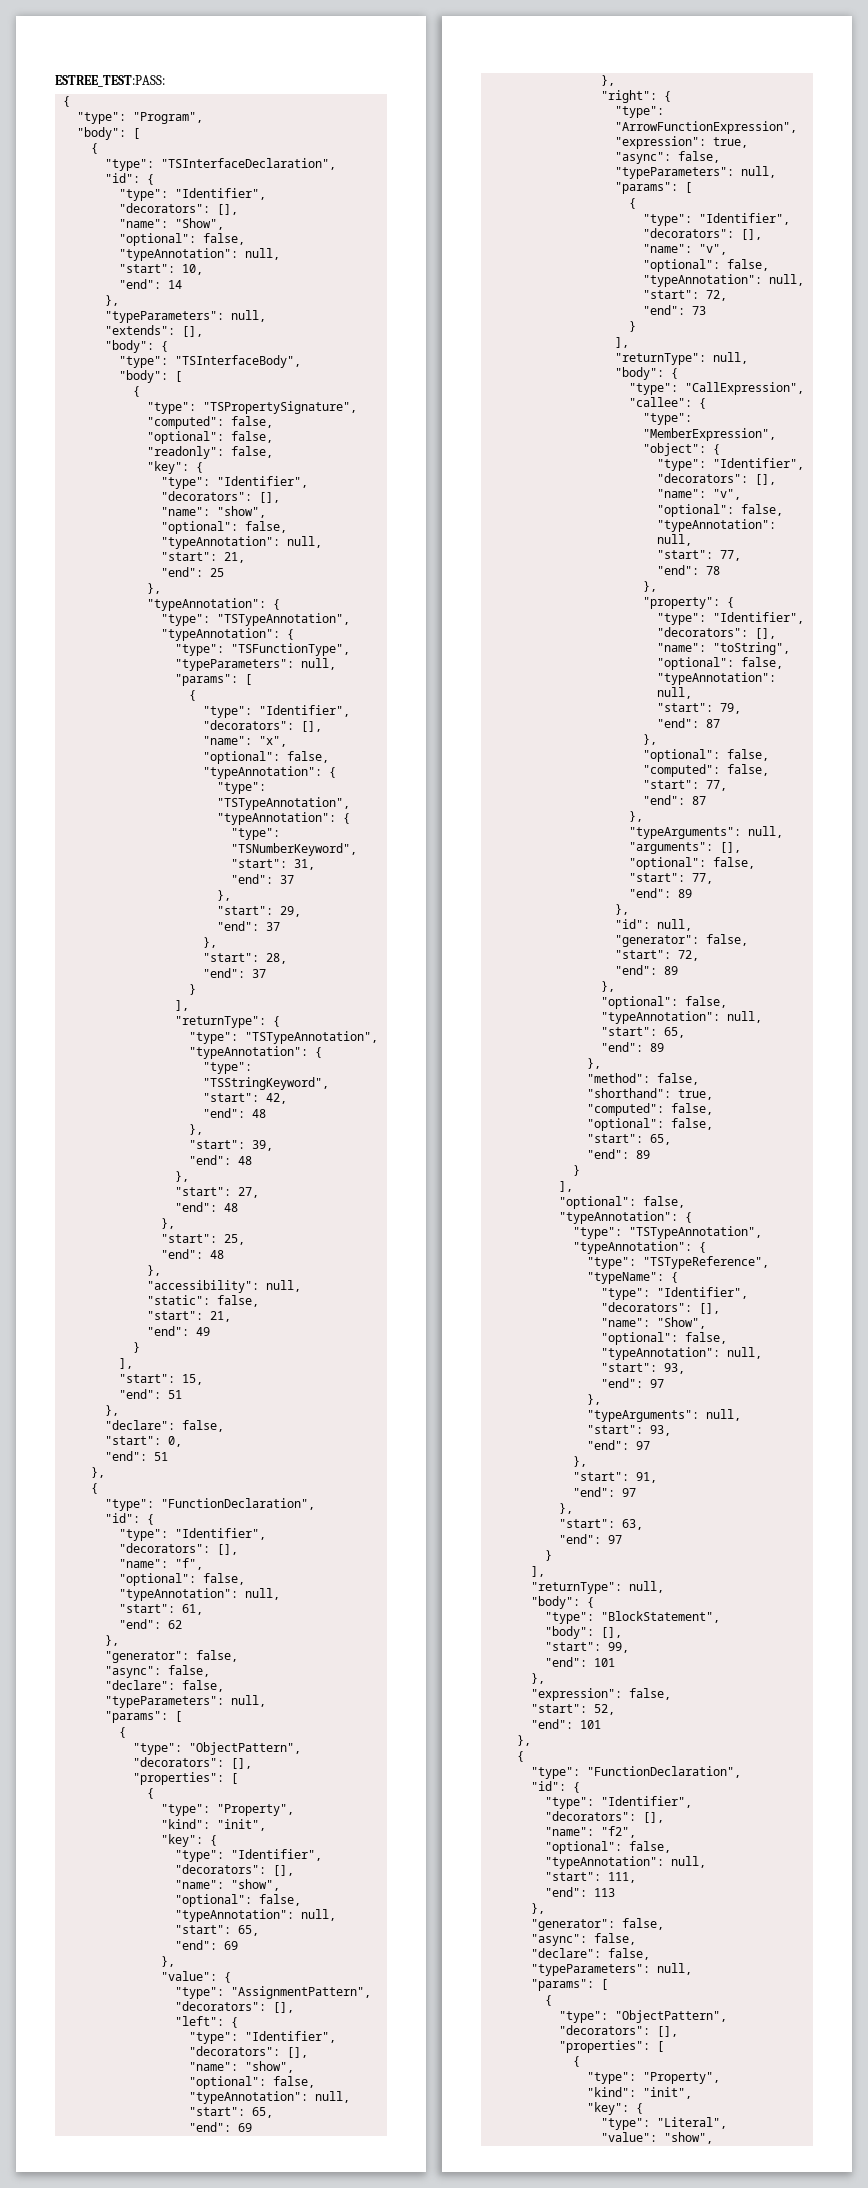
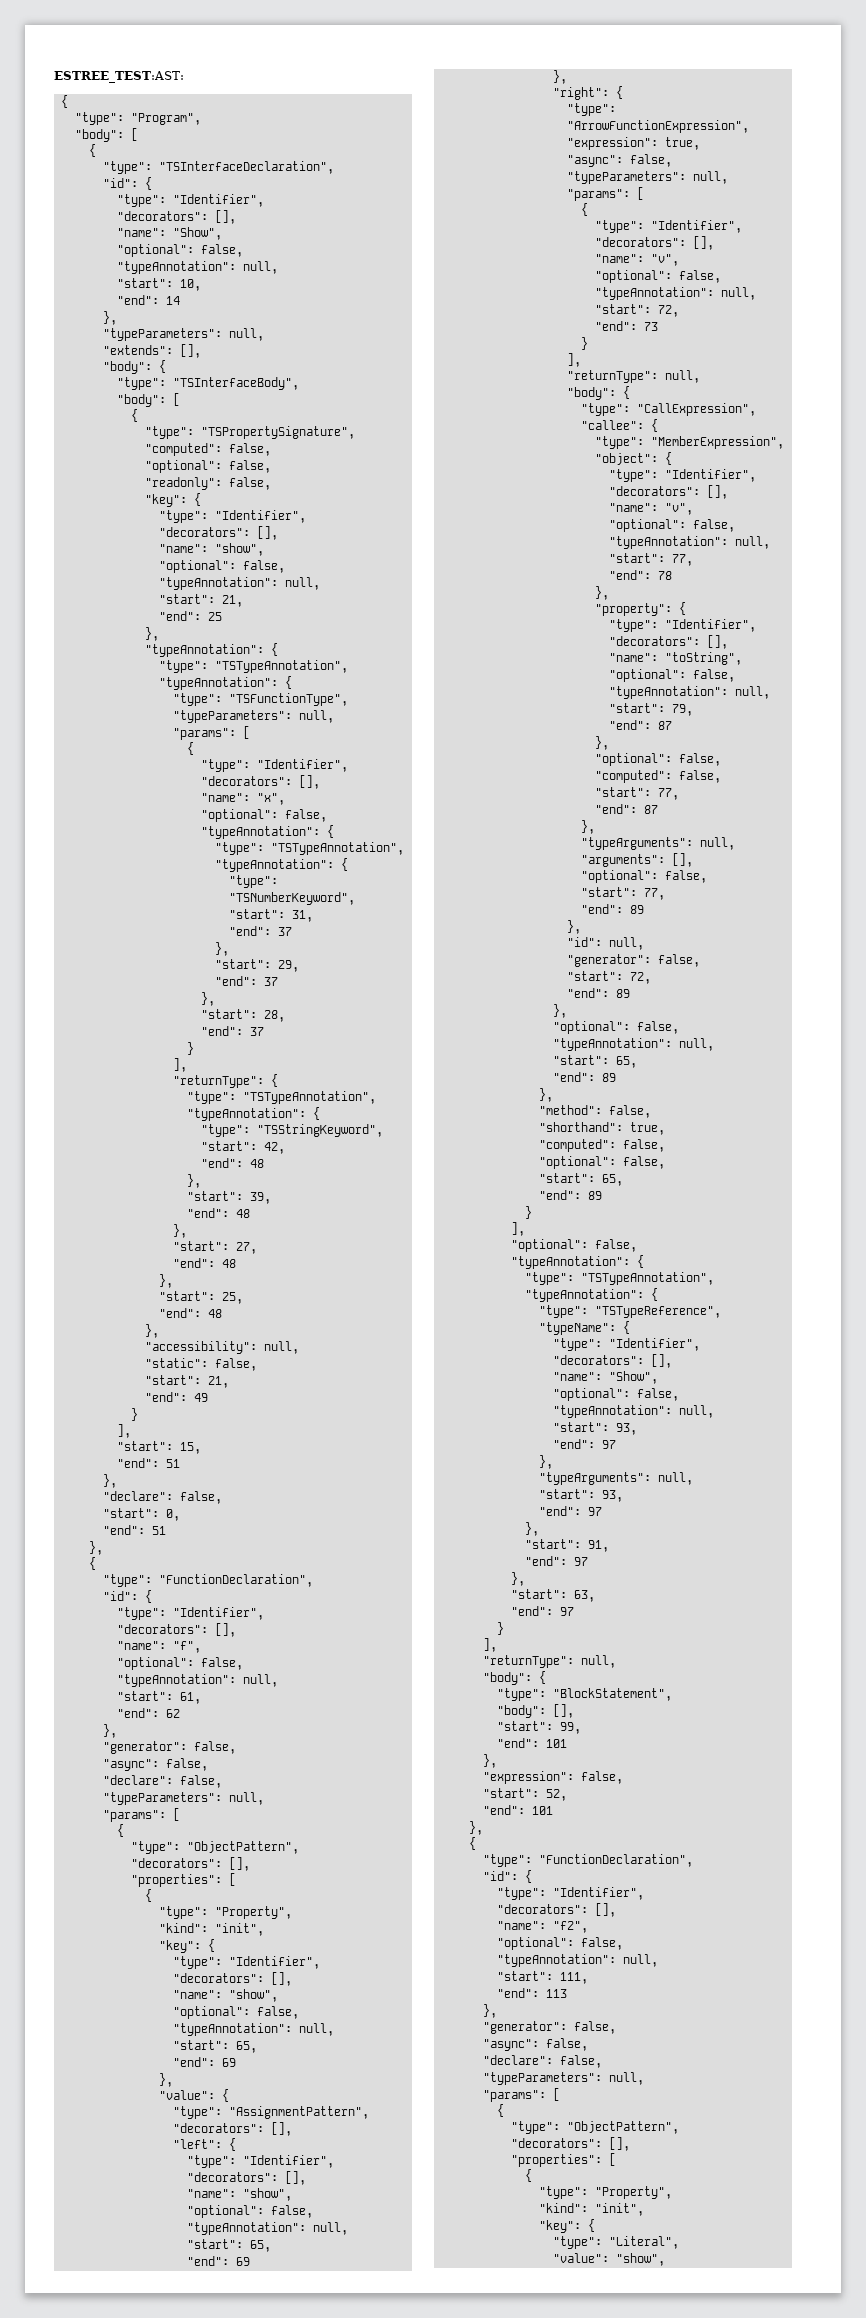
[55,75,165,87] ESTREE_TEST:PASS: -> [54,71,184,83] ESTREE_TEST:AST:

